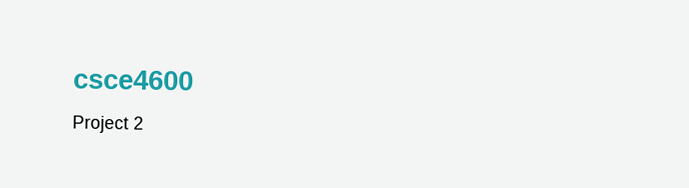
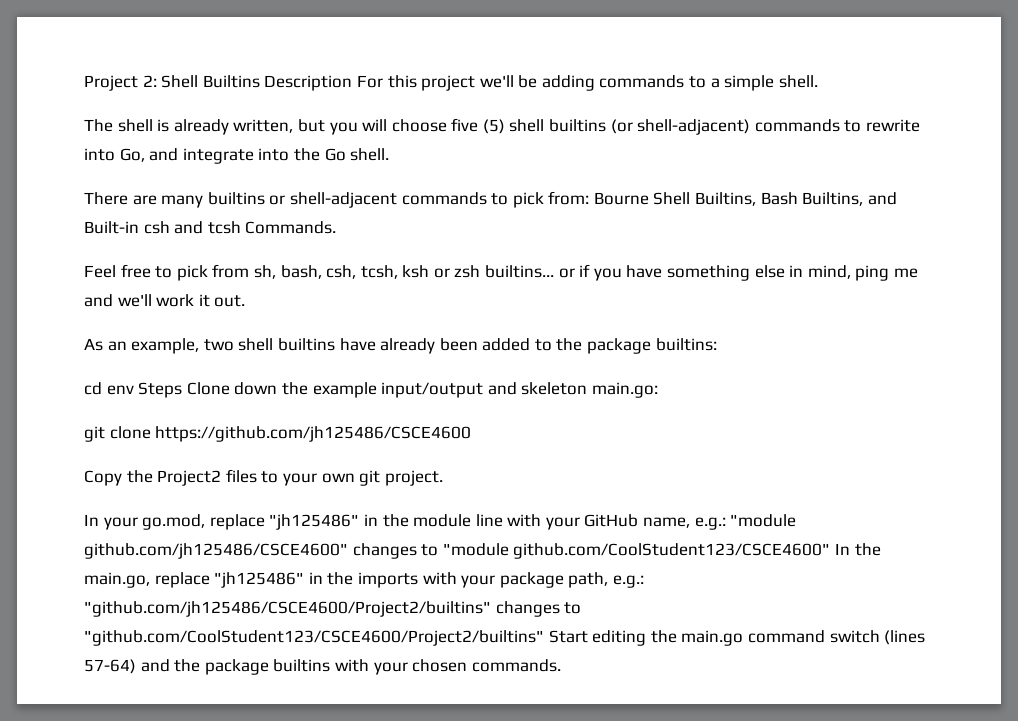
[73,69,194,91] [72,115,144,134] csce4600 // Project 2 -> [84,75,818,91] [84,118,921,135] [84,148,390,164] [84,191,897,208] [84,221,337,234] [84,264,918,281] [84,294,246,307] [84,338,717,354] [84,382,658,398] [84,426,472,442] [84,469,443,486] [84,514,797,530] [84,543,881,559] [84,572,644,588] [84,601,582,617] [84,630,926,646] [84,659,561,675] Project 2: Shell Builtins Description For this project we'll be adding commands to a simple shell. // The shell is already written, but you will choose five (5) shell builtins (or shell-adjacent) commands to rewrite into Go, and integrate into the Go shell. // There are many builtins or shell-adjacent commands to pick from: Bourne Shell Builtins, Bash Builtins, and Built-in csh and tcsh Commands. // Feel free to pick from sh, bash, csh, tcsh, ksh or zsh builtins... or if you have something else in mind, ping me and we'll work it out. // As an example, two shell builtins have already been added to the package builtins: // cd env Steps Clone down the example input/output and skeleton main.go: // git clone https://github.com/jh125486/CSCE4600 // Copy the Project2 files to your own git project. // In your go.mod, replace "jh125486" in the module line with your GitHub name, e.g.: "module github.com/jh125486/CSCE4600" changes to "module github.com/CoolStudent123/CSCE4600" In the main.go, replace "jh125486" in the imports with your package path, e.g.: "github.com/jh125486/CSCE4600/Project2/builtins" changes to "github.com/CoolStudent123/CSCE4600/Project2/builtins" Start editing the main.go command switch (lines 57-64) and the package builtins with your chosen commands.

